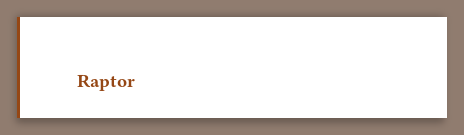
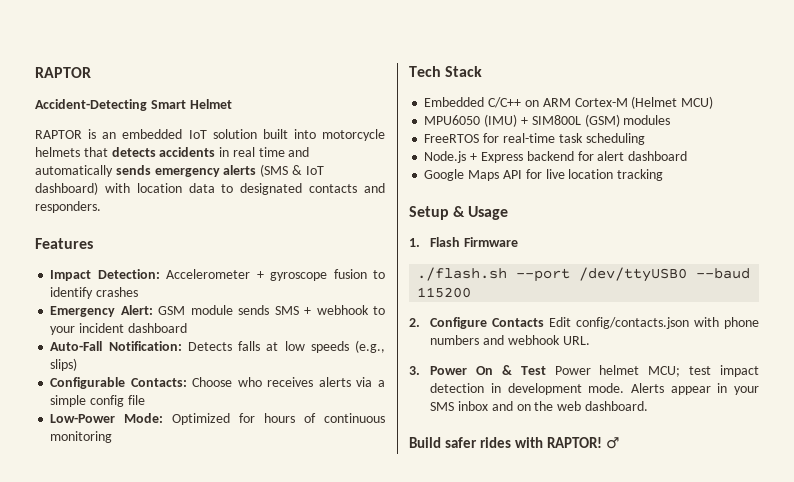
[77,74,135,91] Raptor -> [35,67,91,78] [35,99,232,111] [35,129,385,141] [35,147,310,157] [35,164,324,177] [35,182,385,195] [35,201,101,213] [35,238,93,249] [50,269,385,281] [50,287,139,299] [50,305,385,317] [50,323,187,335] [50,340,385,353] [50,358,78,371] [50,377,385,389] [50,395,145,407] [50,413,385,425] [50,431,113,443] [409,66,483,77] [424,96,714,109] [424,114,671,127] [424,133,645,145] [424,151,688,163] [424,169,664,181] [409,206,509,220] [409,237,518,247] [417,267,751,282] [417,287,472,298] [409,317,759,329] [430,335,590,345] [409,365,759,377] [430,383,759,395] [430,401,648,411] [409,437,619,449] RAPTOR // Accident-Detecting Smart Helmet // RAPTOR is an embedded IoT solution built into motorcycle helmets that detects accidents in real time and automatically sends emergency alerts (SMS & IoT dashboard) with location data to designated contacts and responders. // Features // Impact Detection: Accelerometer + gyroscope fusion to identify crashes // Emergency Alert: GSM module sends SMS + webhook to your incident dashboard // Auto-Fall Notification: Detects falls at low speeds (e.g., slips) // Configurable Contacts: Choose who receives alerts via a simple config file // Low-Power Mode: Optimized for hours of continuous monitoring // Tech Stack // Embedded C/C++ on ARM Cortex-M (Helmet MCU) // MPU6050 (IMU) + SIM800L (GSM) modules // FreeRTOS for real-time task scheduling // Node.js + Express backend for alert dashboard // Google Maps API for live location tracking // Setup & Usage // 1. Flash Firmware // ./flash.sh --port /dev/ttyUSB0 --baud 115200 // 2. Configure Contacts Edit config/contacts.json with phone numbers and webhook URL. // 3. Power On & Test Power helmet MCU; test impact detection in development mode. Alerts appear in your SMS inbox and on the web dashboard. // Build safer rides with RAPTOR! ♂

